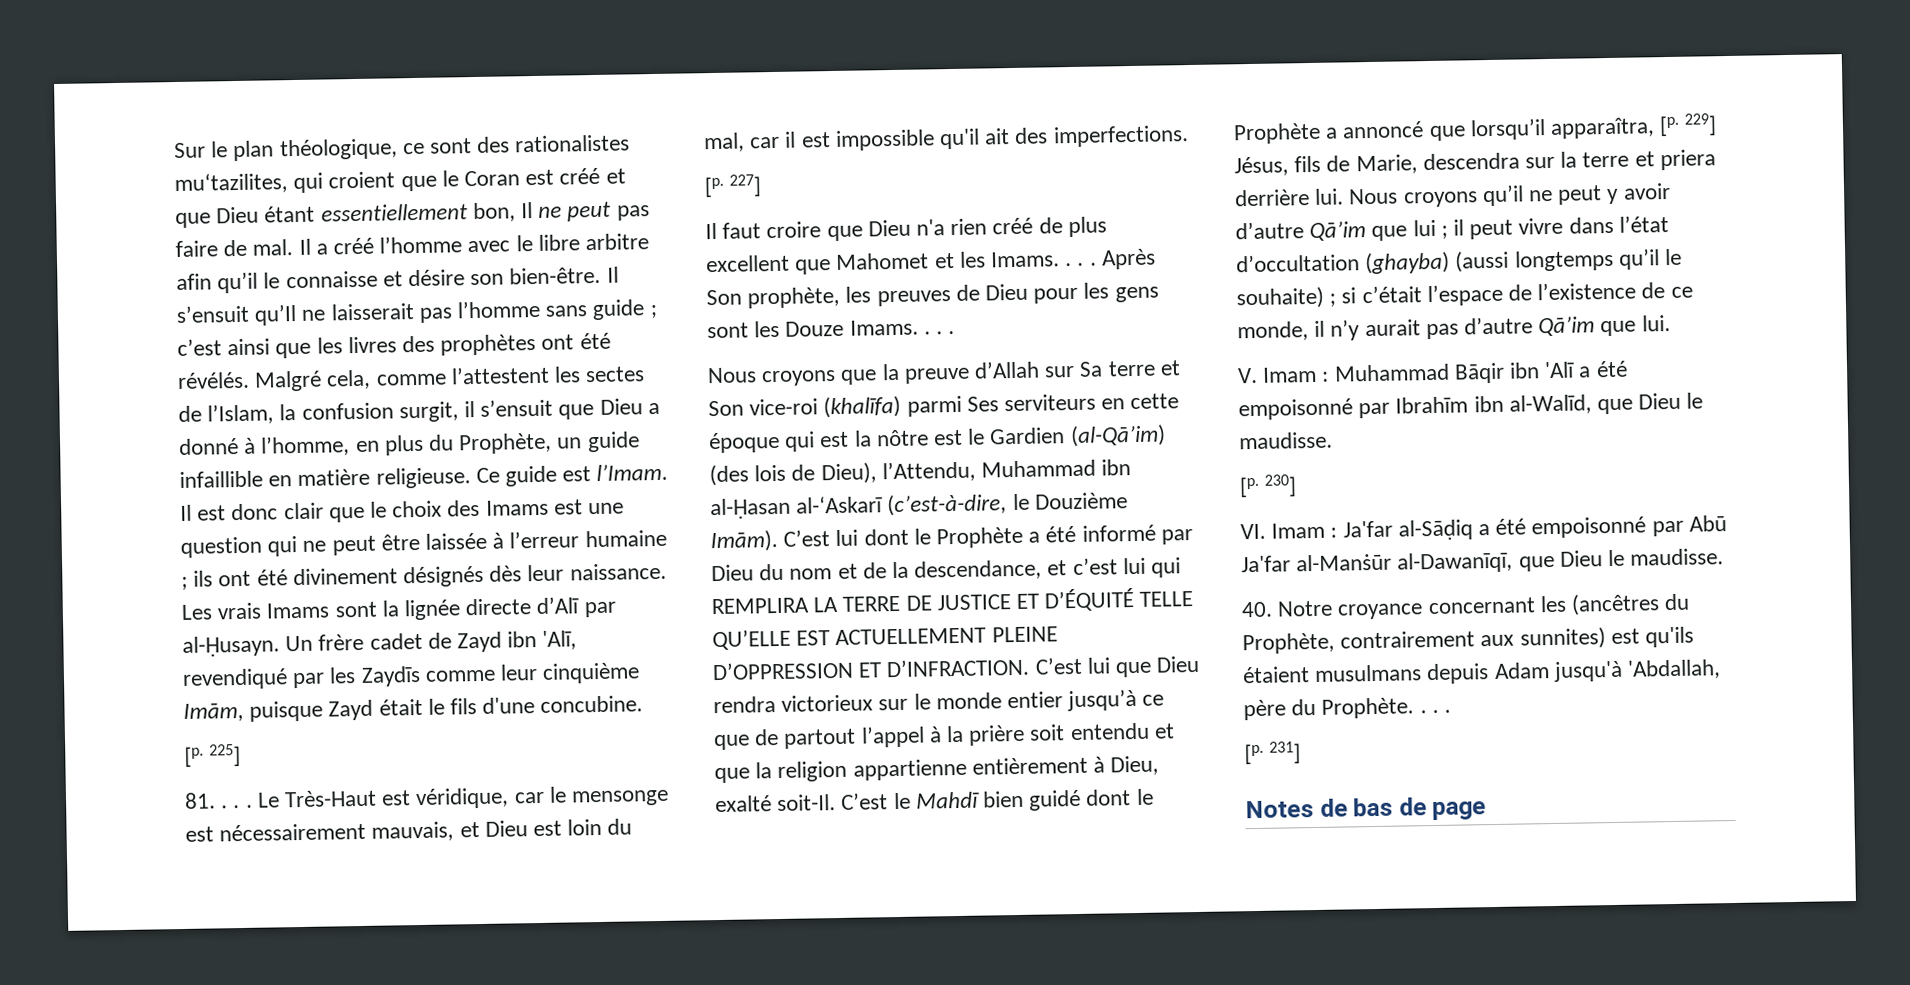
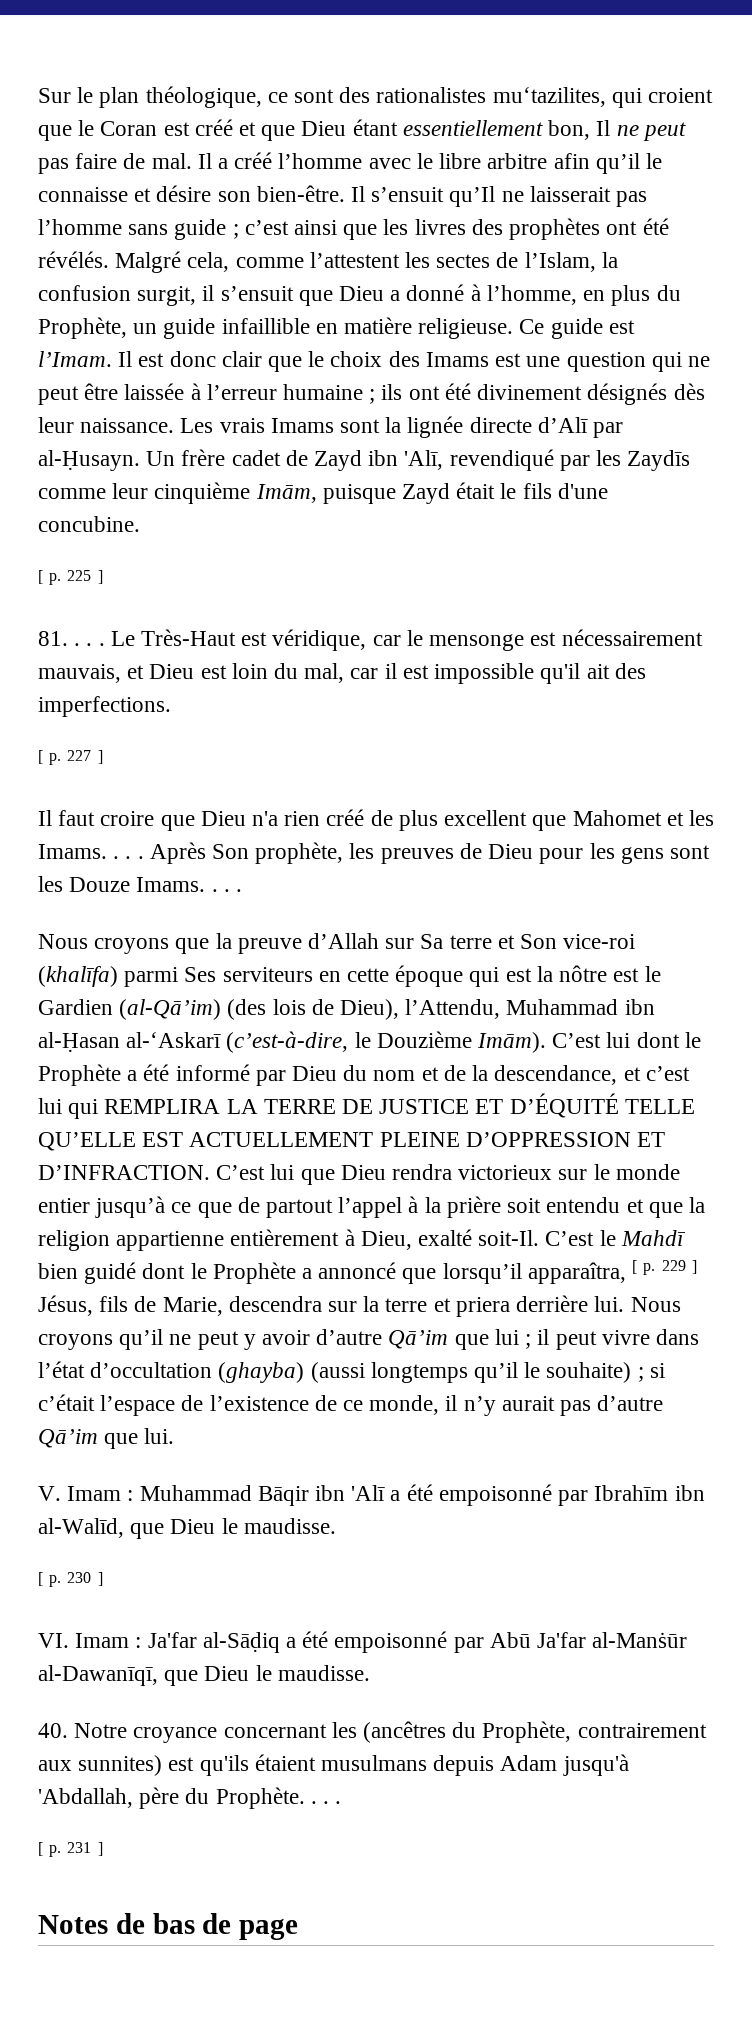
[184,743,242,767] [p. 225] -> [38,570,103,585] [ p. 225 ]
[704,174,763,198] [p. 227] -> [38,750,103,765] [ p. 227 ]
[1659,113,1718,137] [p. 229] -> [632,1260,697,1275] [ p. 229 ]
[1239,474,1298,498] [p. 230] -> [38,1572,103,1587] [ p. 230 ]
[1244,741,1302,765] [p. 231] -> [38,1842,103,1857] [ p. 231 ]

